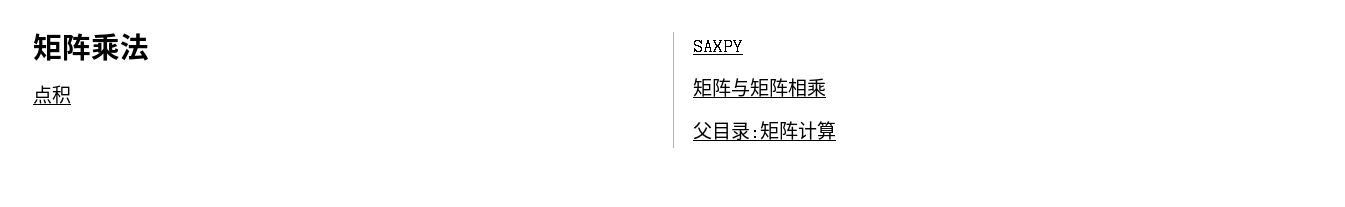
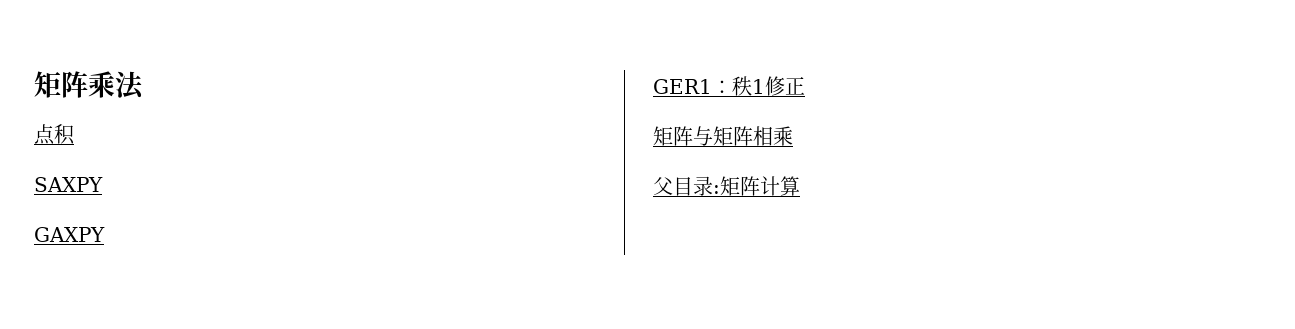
(743, 47) none -> [34,227,105,242] [653,76,805,96] // GAXPY // GER1：秩1修正

